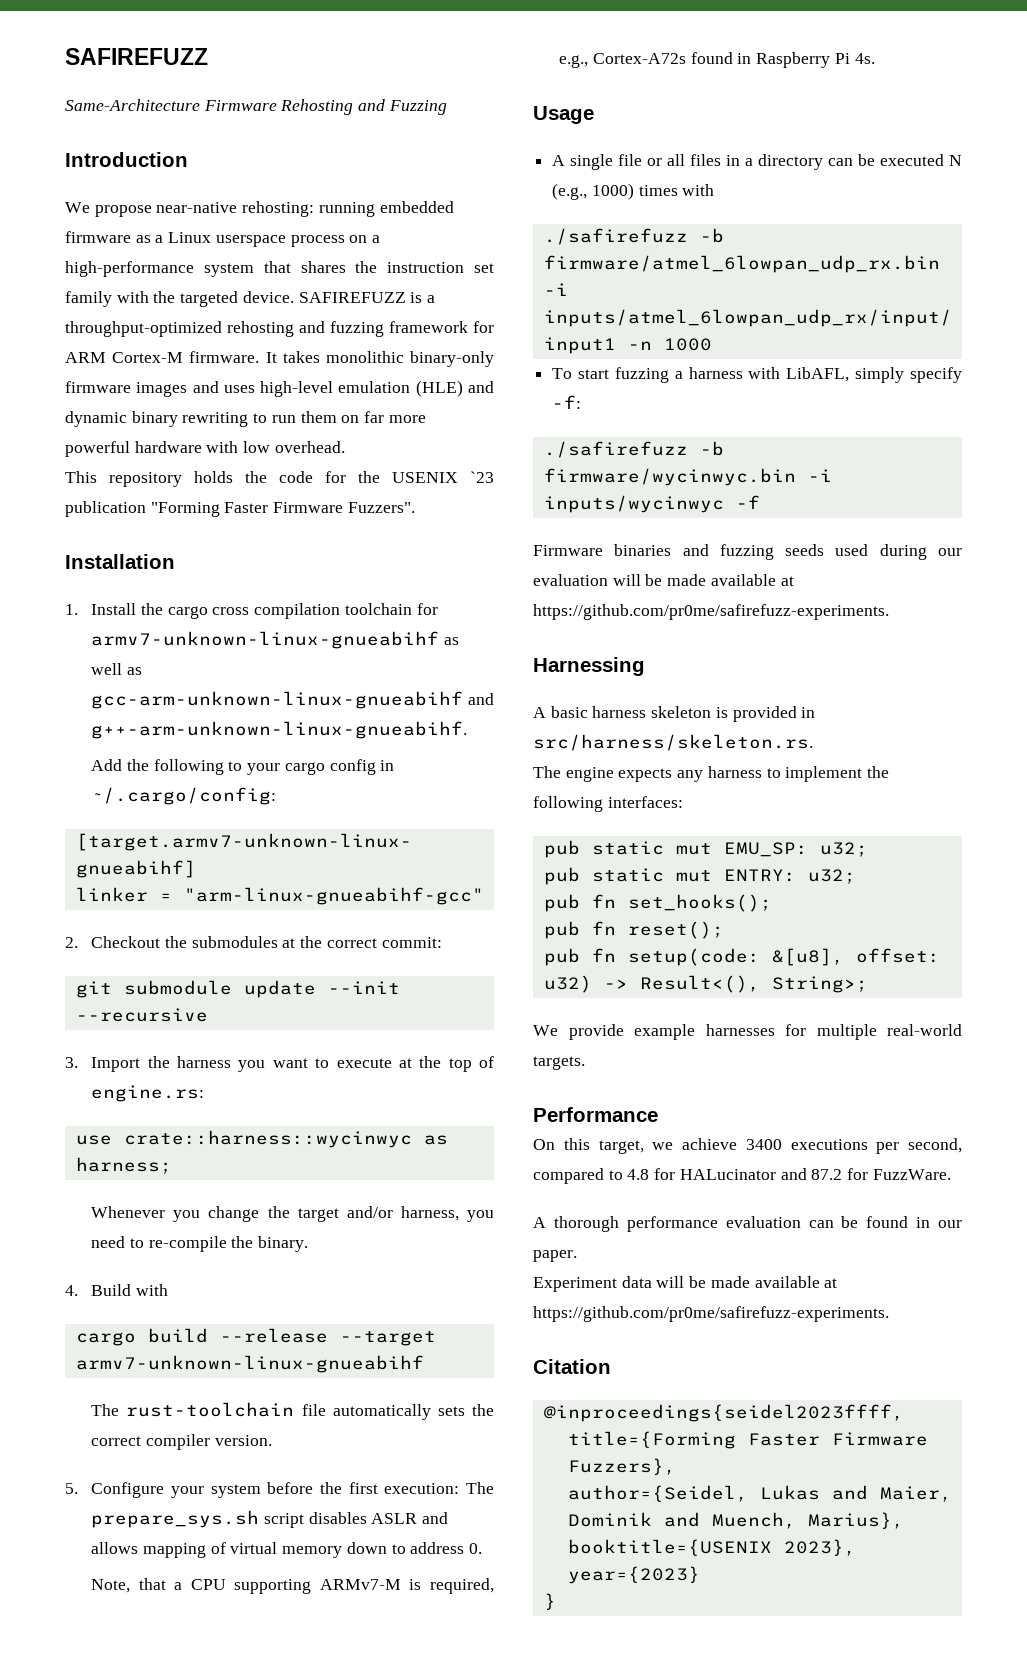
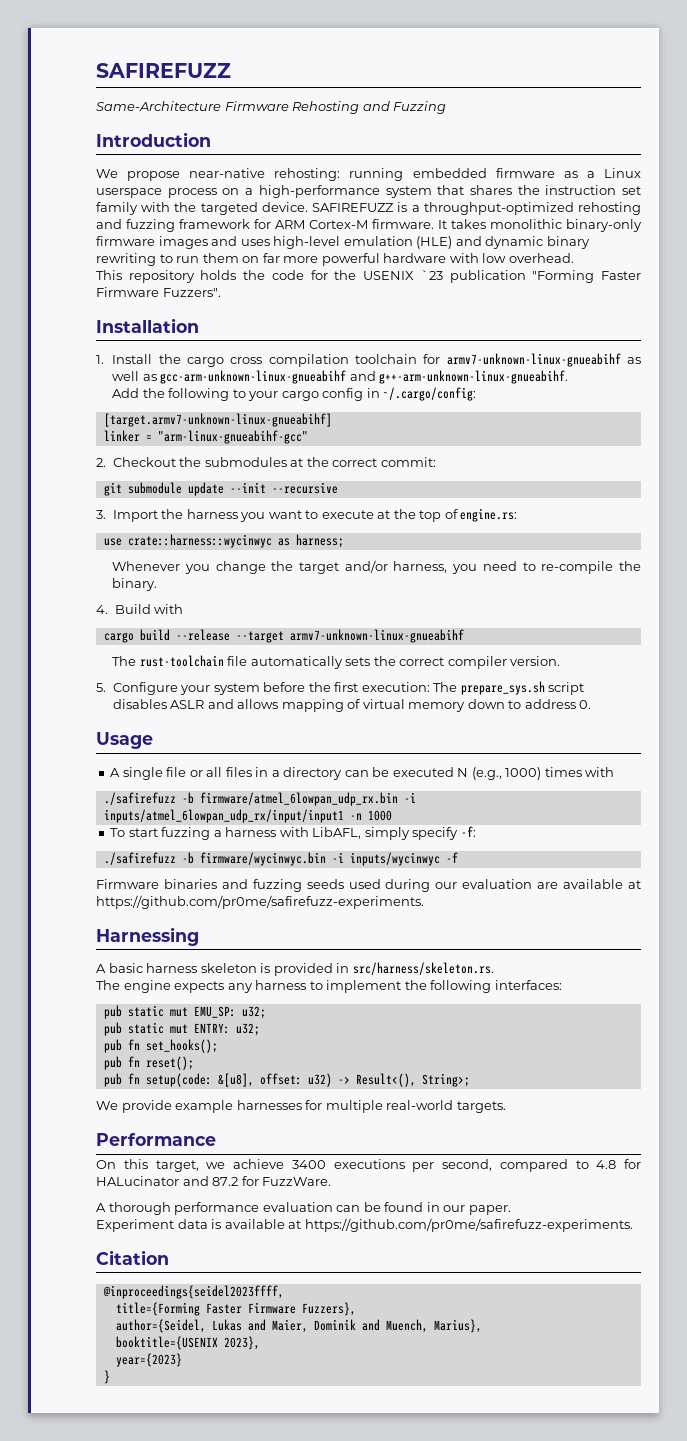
[91,1578,494,1594] [559,52,875,68] // Note, that a CPU supporting ARMv7-M is required, e.g., Cortex-A72s found in Raspberry Pi 4s. -> (592, 704) none
[612,574,707,586] will be made -> [537,882,559,889] are
[656,1276,750,1288] will be made -> [211,1219,222,1229] is

